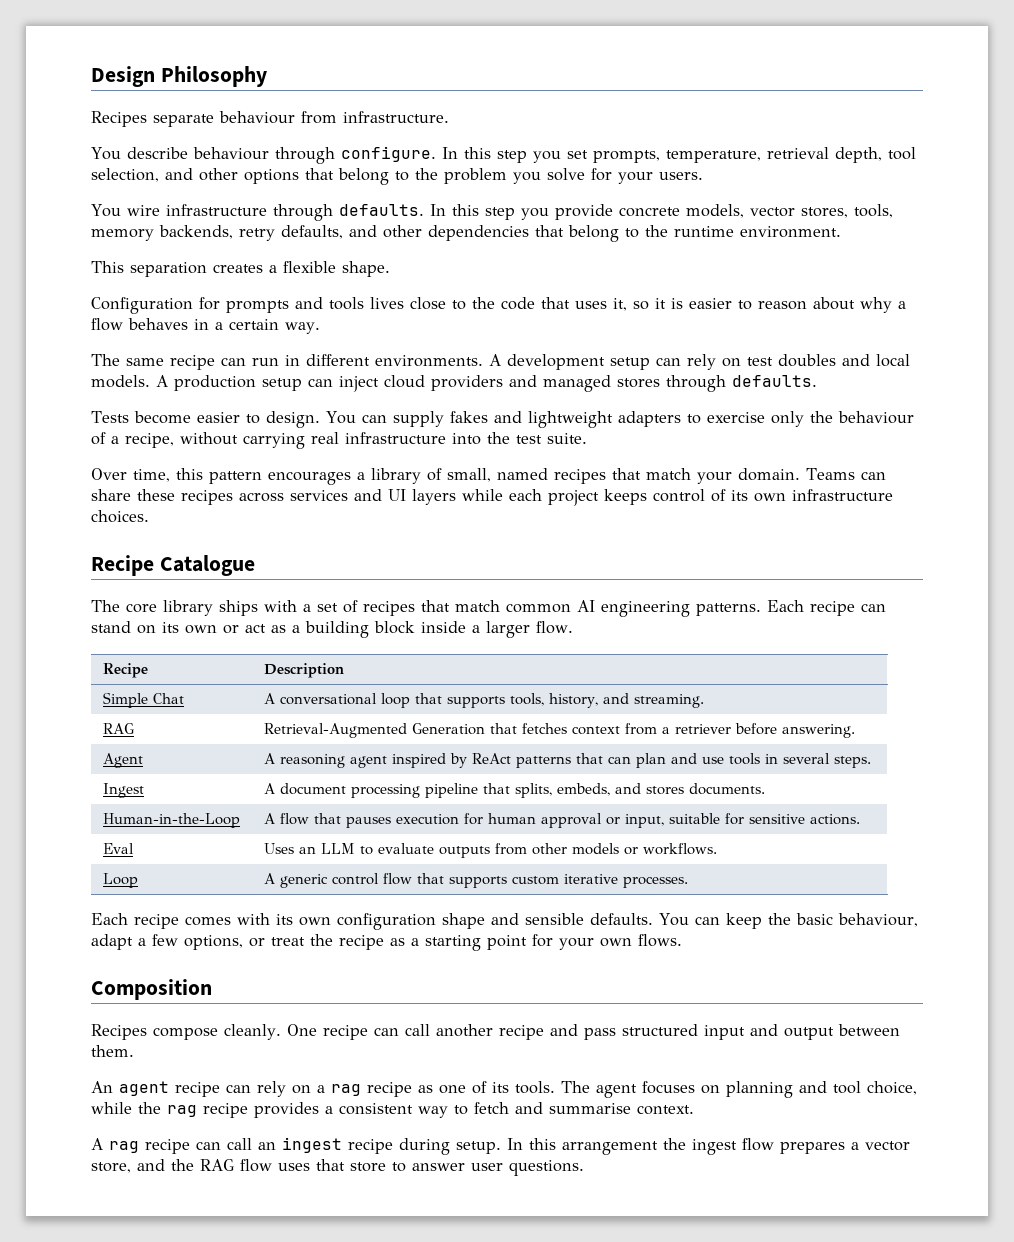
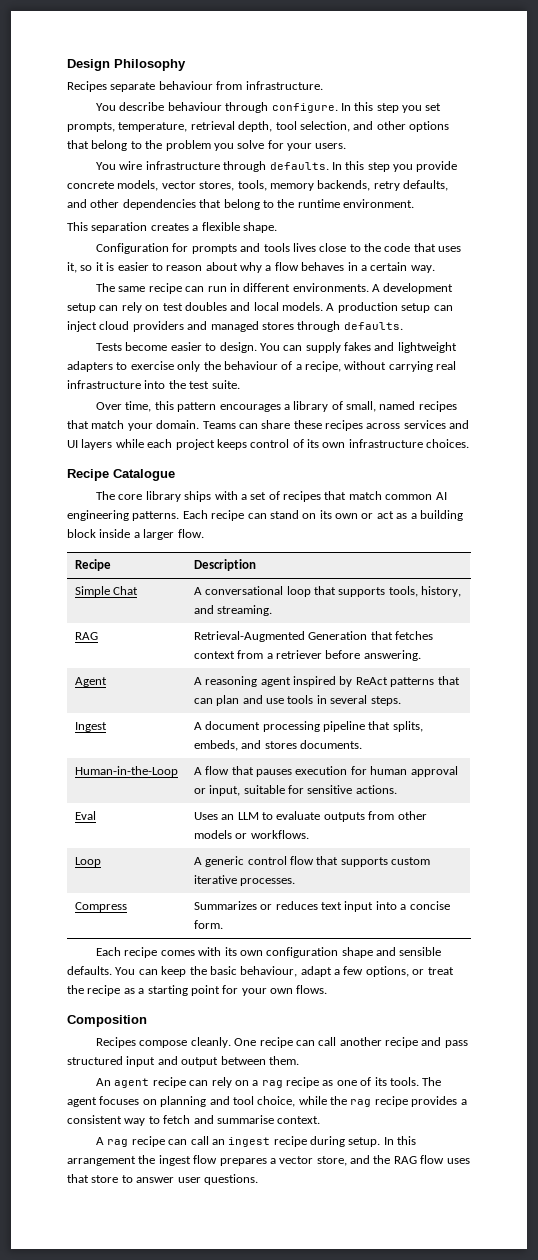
(688, 882) none -> [74,902,127,912] [193,901,450,912] [193,920,223,929] // Compress | Summarizes or reduces text input into a concise form.

